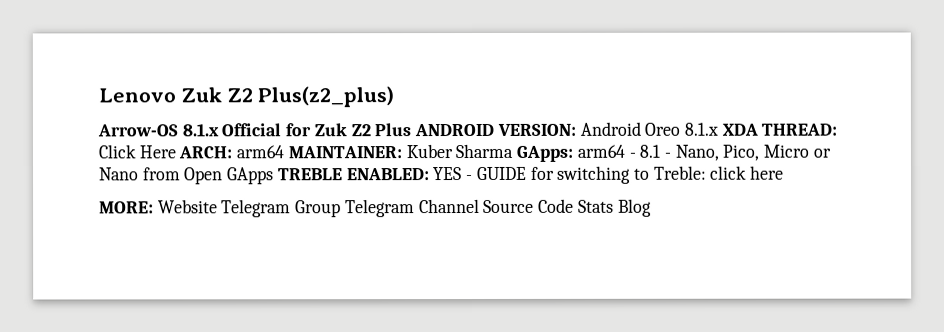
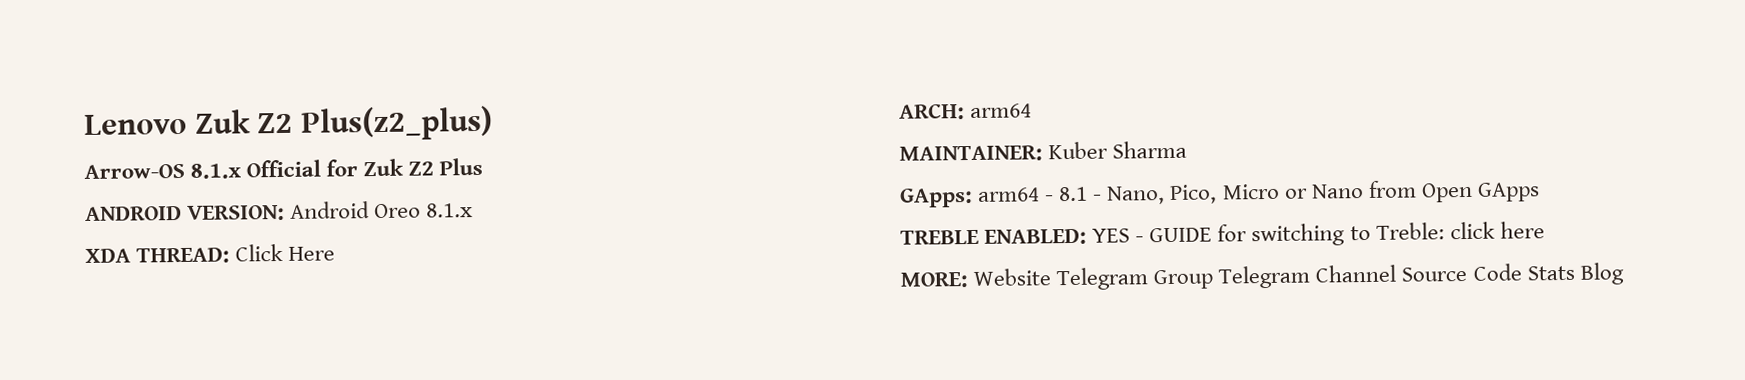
(412, 130) none -> (484, 166) //
(718, 129) none -> (474, 210) //
(176, 152) none -> (336, 253) //
(285, 152) none -> (1033, 111) //
(514, 151) none -> (1188, 149) //
(275, 176) none -> (1540, 192) //

